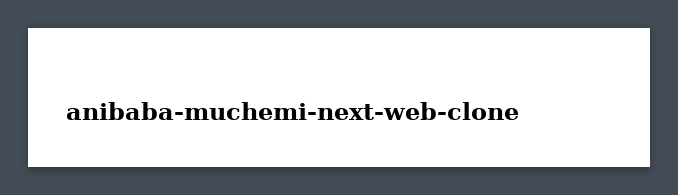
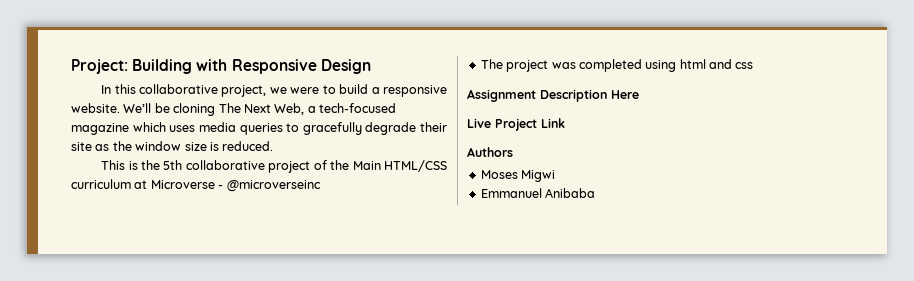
[66,102,519,120] anibaba-muchemi-next-web-clone -> [71,59,371,74] [101,84,448,97] [71,103,396,116] [71,122,447,135] [71,141,274,151] [101,160,448,173] [71,179,321,192] [480,59,754,72] [467,89,639,102] [467,118,565,131] [467,147,513,157] [480,170,556,182] [480,188,596,198] Project: Building with Responsive Design // In this collaborative project, we were to build a responsive website. We’ll be cloning The Next Web, a tech-focused magazine which uses media queries to gracefully degrade their site as the window size is reduced. // This is the 5th collaborative project of the Main HTML/CSS curriculum at Microverse - @microverseinc // The project was completed using html and css // Assignment Description Here // Live Project Link // Authors // Moses Migwi // Emmanuel Anibaba

